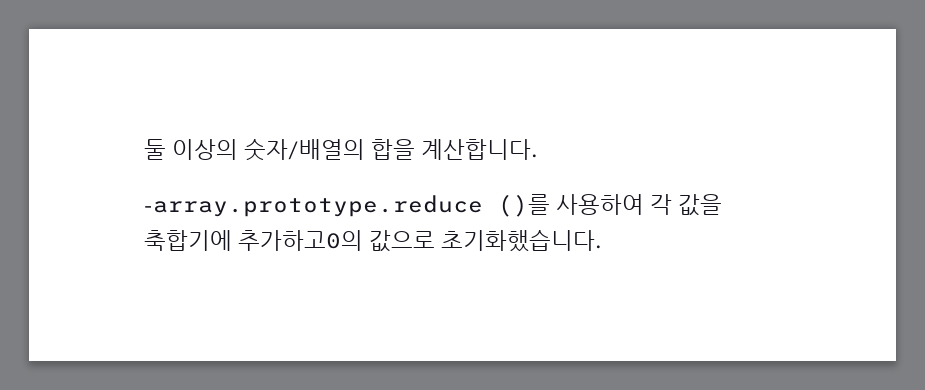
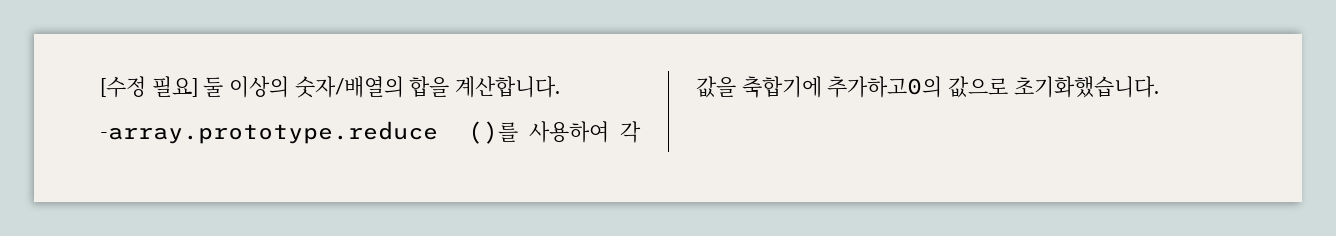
(144, 149) none -> [100,76,198,98] [수정 필요]

